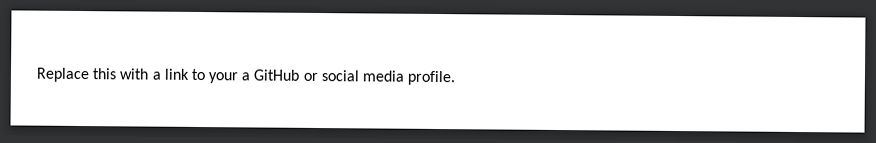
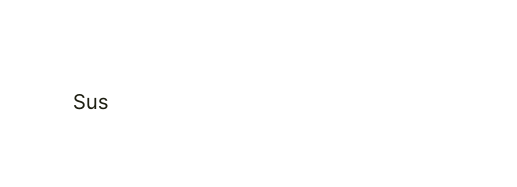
[36,67,457,86] Replace this with a link to your a GitHub or social media profile. -> [73,93,108,110] Sus

